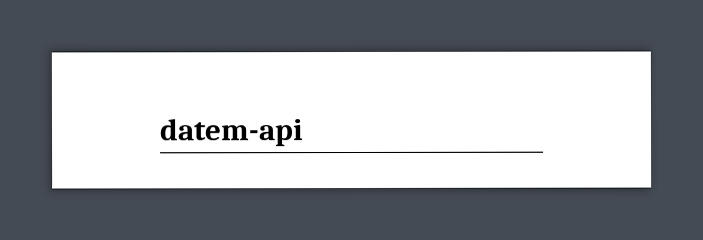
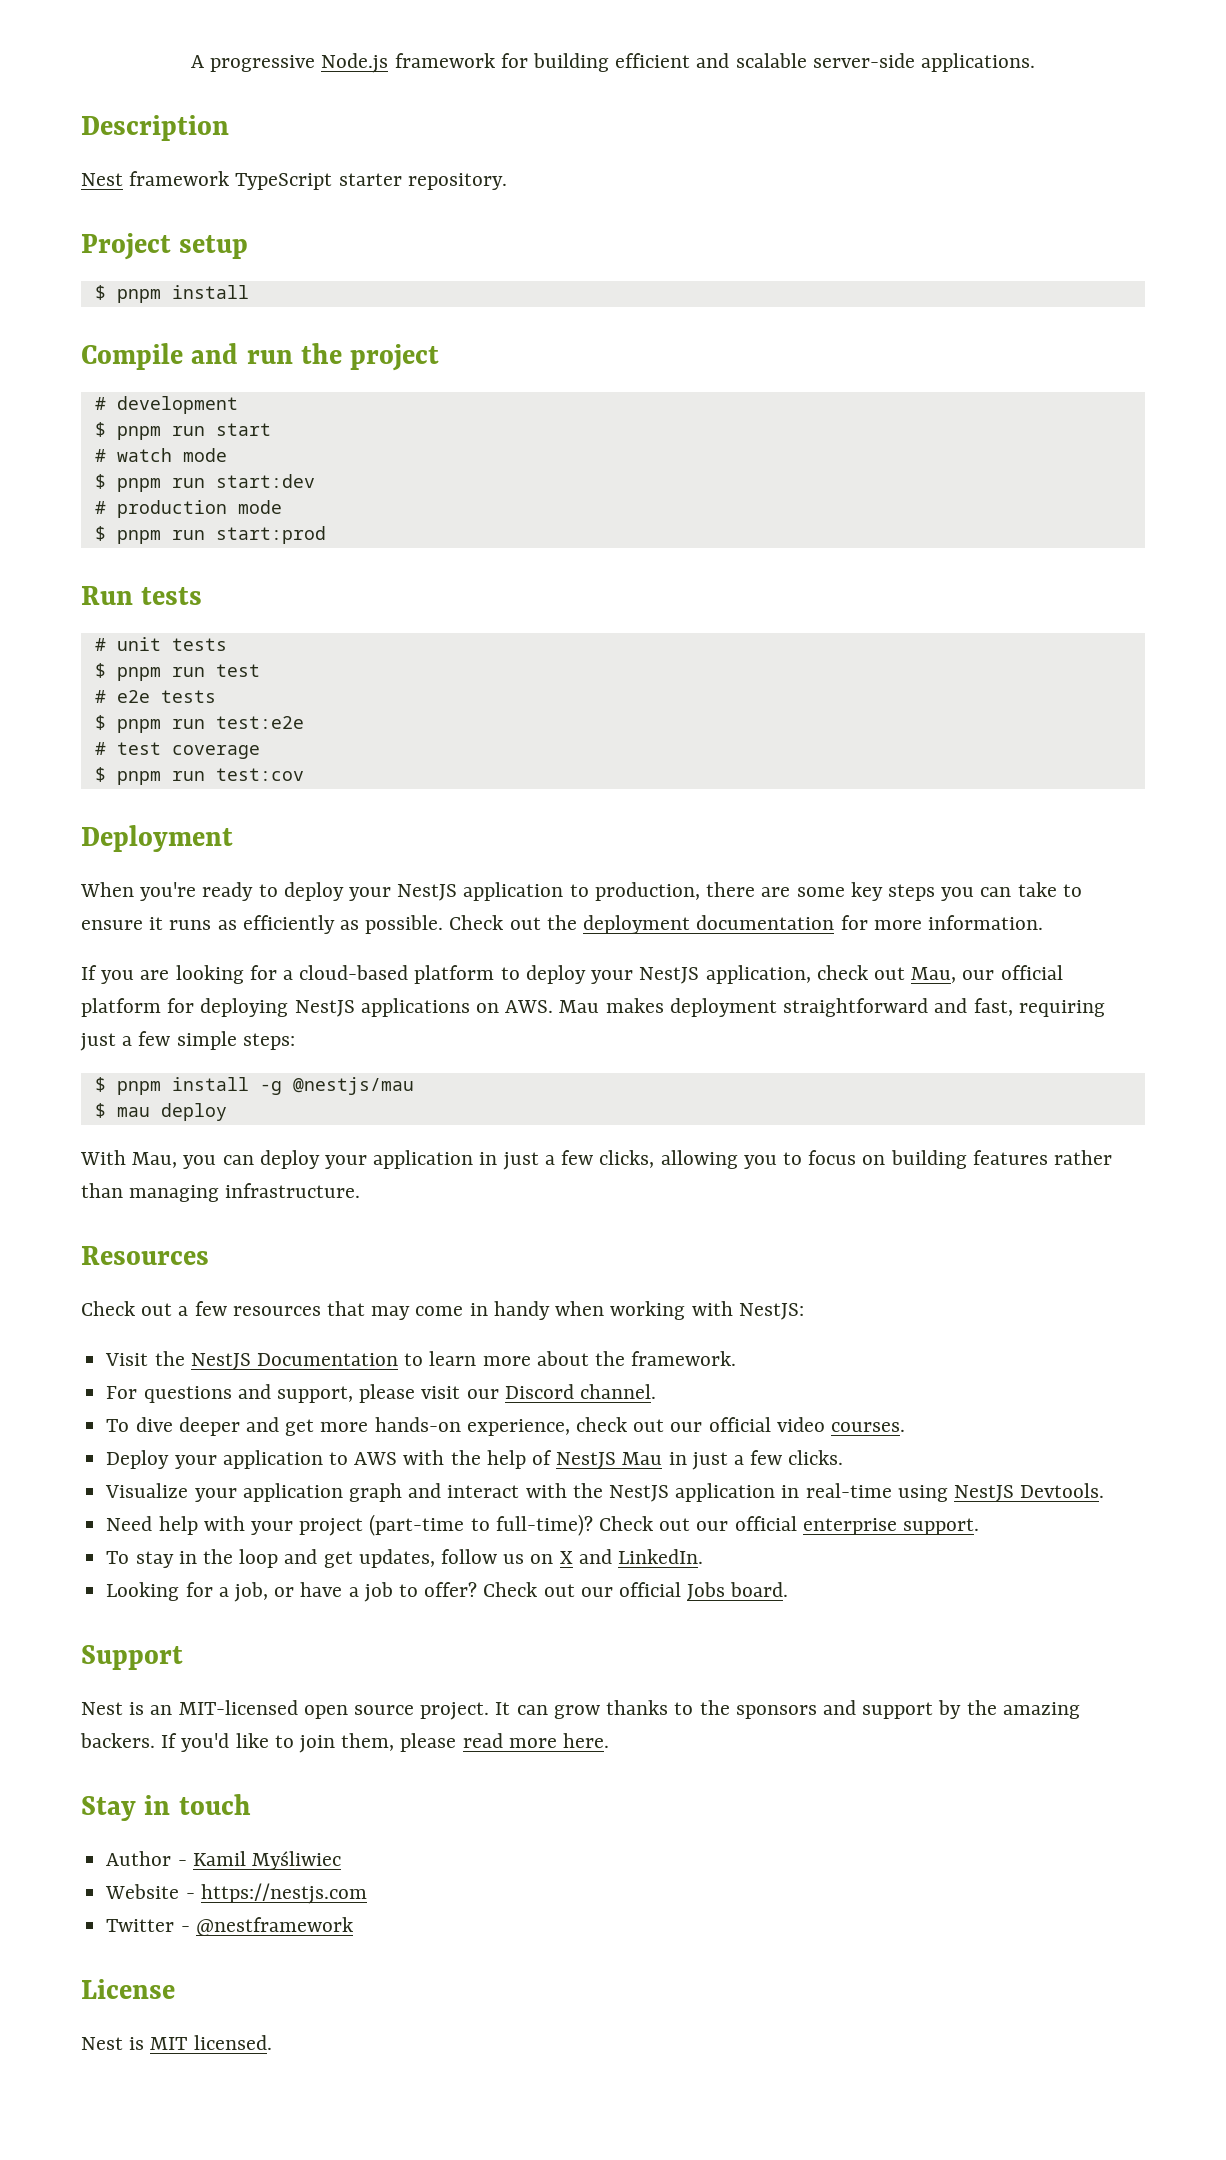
[159,118,304,147] datem-api -> [190,53,1036,73] [81,115,229,141] [81,171,507,190] [81,233,249,260] [94,285,249,303] [81,343,440,371] [94,396,238,414] [94,422,271,440] [94,448,227,462] [94,474,315,492] [94,500,282,518] [94,526,326,544] [81,586,203,605] [94,637,227,651] [94,663,260,681] [94,690,216,703] [94,715,304,733] [94,742,260,759] [94,767,304,785] [81,825,233,852] [80,882,1082,901] [81,915,1043,934] [81,965,1063,984] [81,998,1105,1017] [80,1031,295,1051] [94,1077,414,1095] [94,1103,227,1121] [80,1150,1112,1170] [81,1183,361,1202] [81,1246,209,1265] [81,1301,804,1320] [105,1351,737,1370] [106,1384,656,1403] [106,1417,906,1436] [106,1450,844,1470] [105,1483,1105,1502] [106,1514,980,1536] [106,1549,704,1568] [106,1582,789,1602] [81,1645,183,1670] [81,1700,1080,1720] [80,1733,610,1753] [81,1794,251,1821] [106,1851,341,1870] [105,1883,367,1904] [106,1917,353,1936] [81,1979,175,1999] [81,2035,272,2050] A progressive Node.js framework for building efficient and scalable server-side applications. // Description // Nest framework TypeScript starter repository. // Project setup // $ pnpm install // Compile and run the project // # development // $ pnpm run start // # watch mode // $ pnpm run start:dev // # production mode // $ pnpm run start:prod // Run tests // # unit tests // $ pnpm run test // # e2e tests // $ pnpm run test:e2e // # test coverage // $ pnpm run test:cov // Deployment // When you're ready to deploy your NestJS application to production, there are some key steps you can take to ensure it runs as efficiently as possible. Check out the deployment documentation for more information. // If you are looking for a cloud-based platform to deploy your NestJS application, check out Mau, our official platform for deploying NestJS applications on AWS. Mau makes deployment straightforward and fast, requiring just a few simple steps: // $ pnpm install -g @nestjs/mau // $ mau deploy // With Mau, you can deploy your application in just a few clicks, allowing you to focus on building features rather than managing infrastructure. // Resources // Check out a few resources that may come in handy when working with NestJS: // Visit the NestJS Documentation to learn more about the framework. // For questions and support, please visit our Discord channel. // To dive deeper and get more hands-on experience, check out our official video courses. // Deploy your application to AWS with the help of NestJS Mau in just a few clicks. // Visualize your application graph and interact with the NestJS application in real-time using NestJS Devtools. // Need help with your project (part-time to full-time)? Check out our official enterprise support. // To stay in the loop and get updates, follow us on X and LinkedIn. // Looking for a job, or have a job to offer? Check out our official Jobs board. // Support // Nest is an MIT-licensed open source project. It can grow thanks to the sponsors and support by the amazing backers. If you'd like to join them, please read more here. // Stay in touch // Author - Kamil Myśliwiec // Website - https://nestjs.com // Twitter - @nestframework // License // Nest is MIT licensed.

